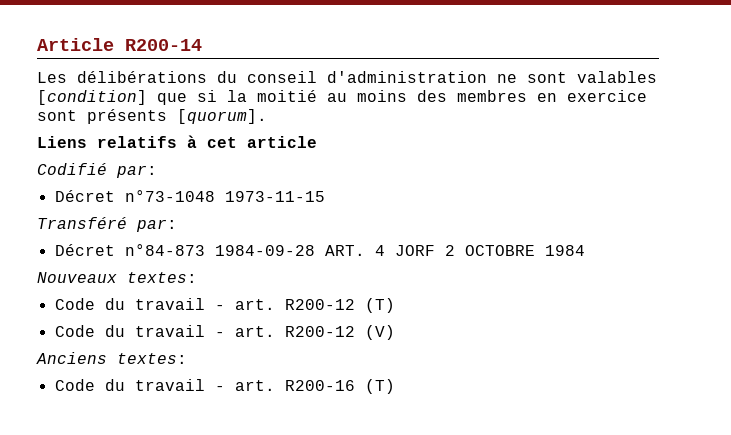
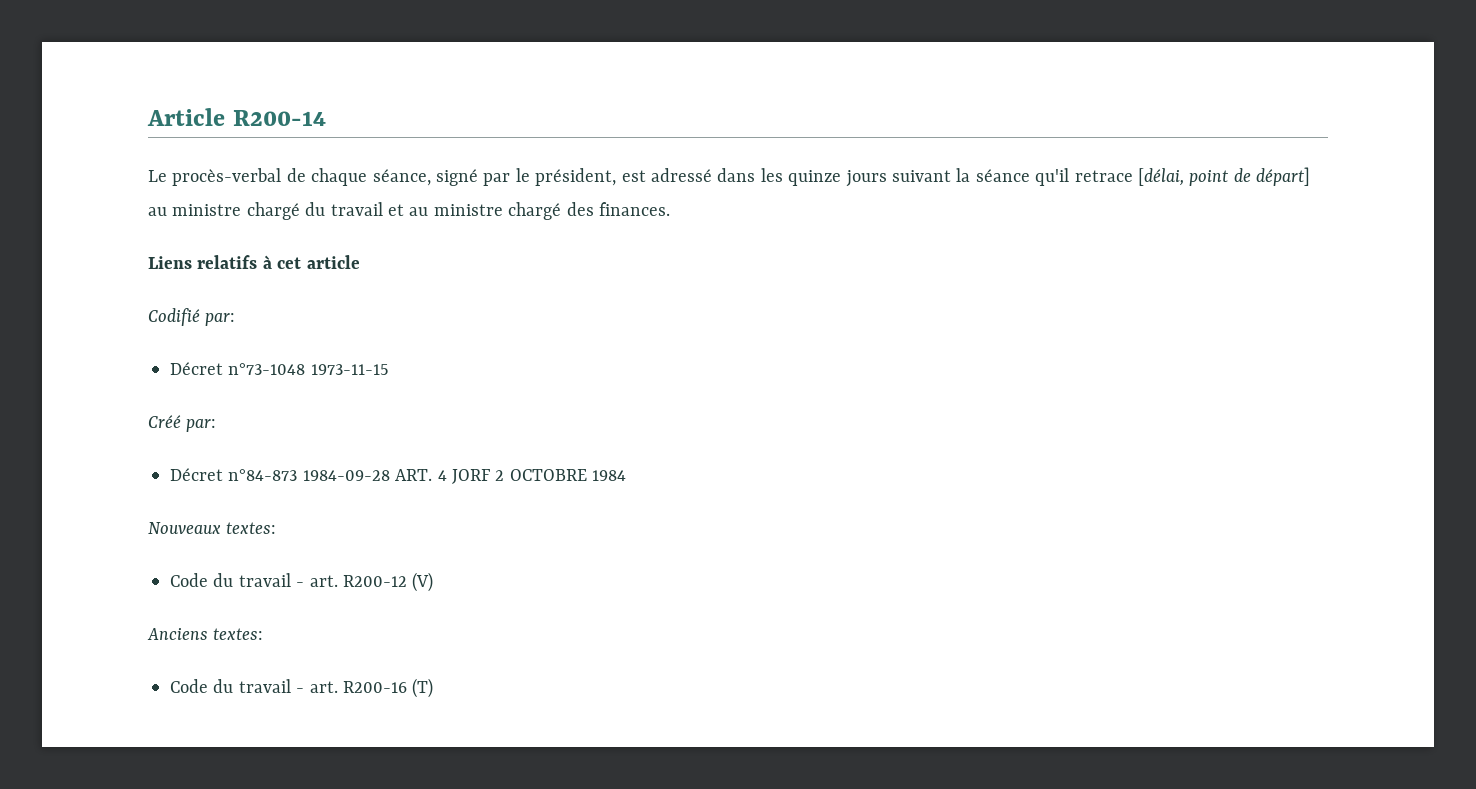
[37,71,657,83] [37,90,647,105] [37,109,267,124] Les délibérations du conseil d'administration ne sont valables [condition] que si la moitié au moins des membres en exercice sont présents [quorum]. -> [148,167,1311,187] [148,202,670,220] Le procès-verbal de chaque séance, signé par le président, est adressé dans les quinze jours suivant la séance qu'il retrace [délai, point de départ] au ministre chargé du travail et au ministre chargé des finances.
[37,217,127,229] Transféré -> [148,415,181,428] Créé
[54,298,395,313] // Code du travail - art. R200-12 (T) -> (277, 528) none

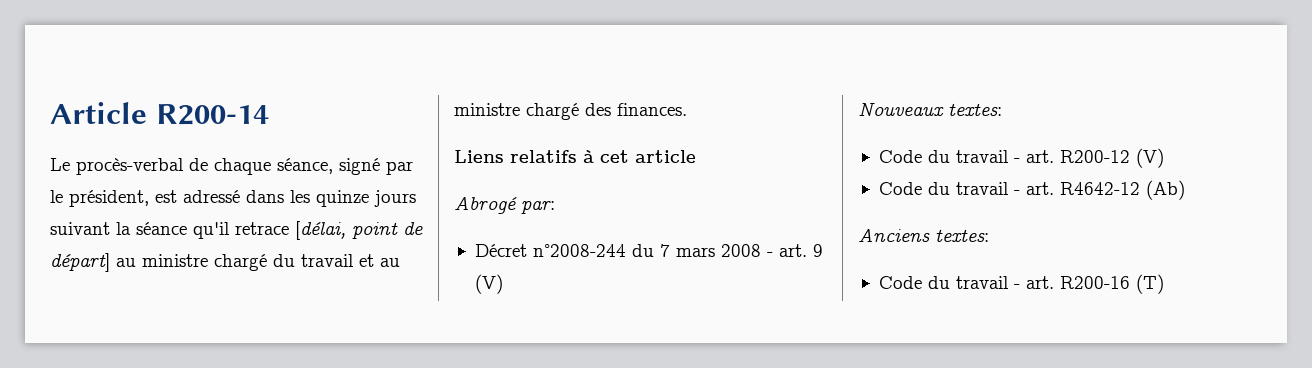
[148,308,236,326] [170,362,389,375] [148,415,217,432] [170,468,627,484] Codifié par: // Décret n°73-1048 1973-11-15 // Créé par: // Décret n°84-873 1984-09-28 ART. 4 JORF 2 OCTOBRE 1984 -> [454,197,555,214] [474,244,823,257] [474,274,503,294] Abrogé par: // Décret n°2008-244 du 7 mars 2008 - art. 9 (V)
(434, 582) none -> [878,180,1185,200] // Code du travail - art. R4642-12 (Ab)

